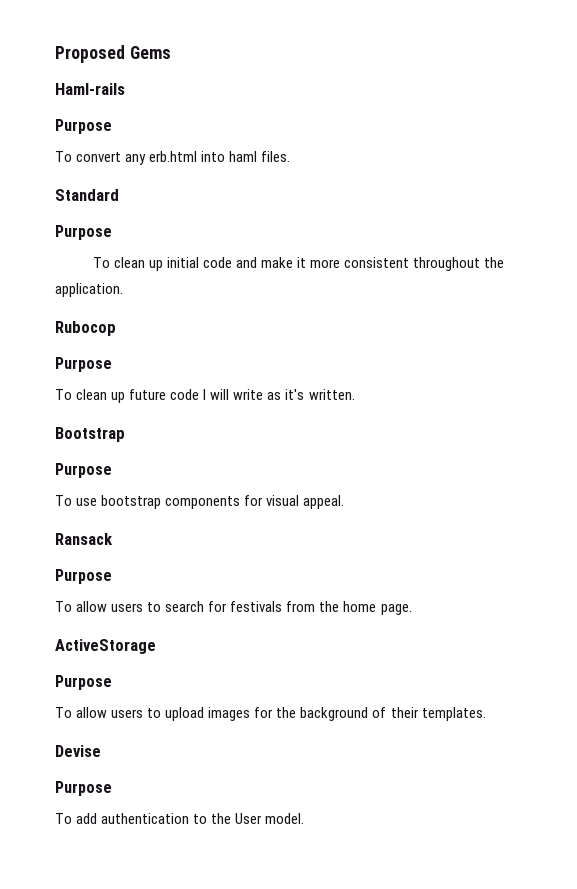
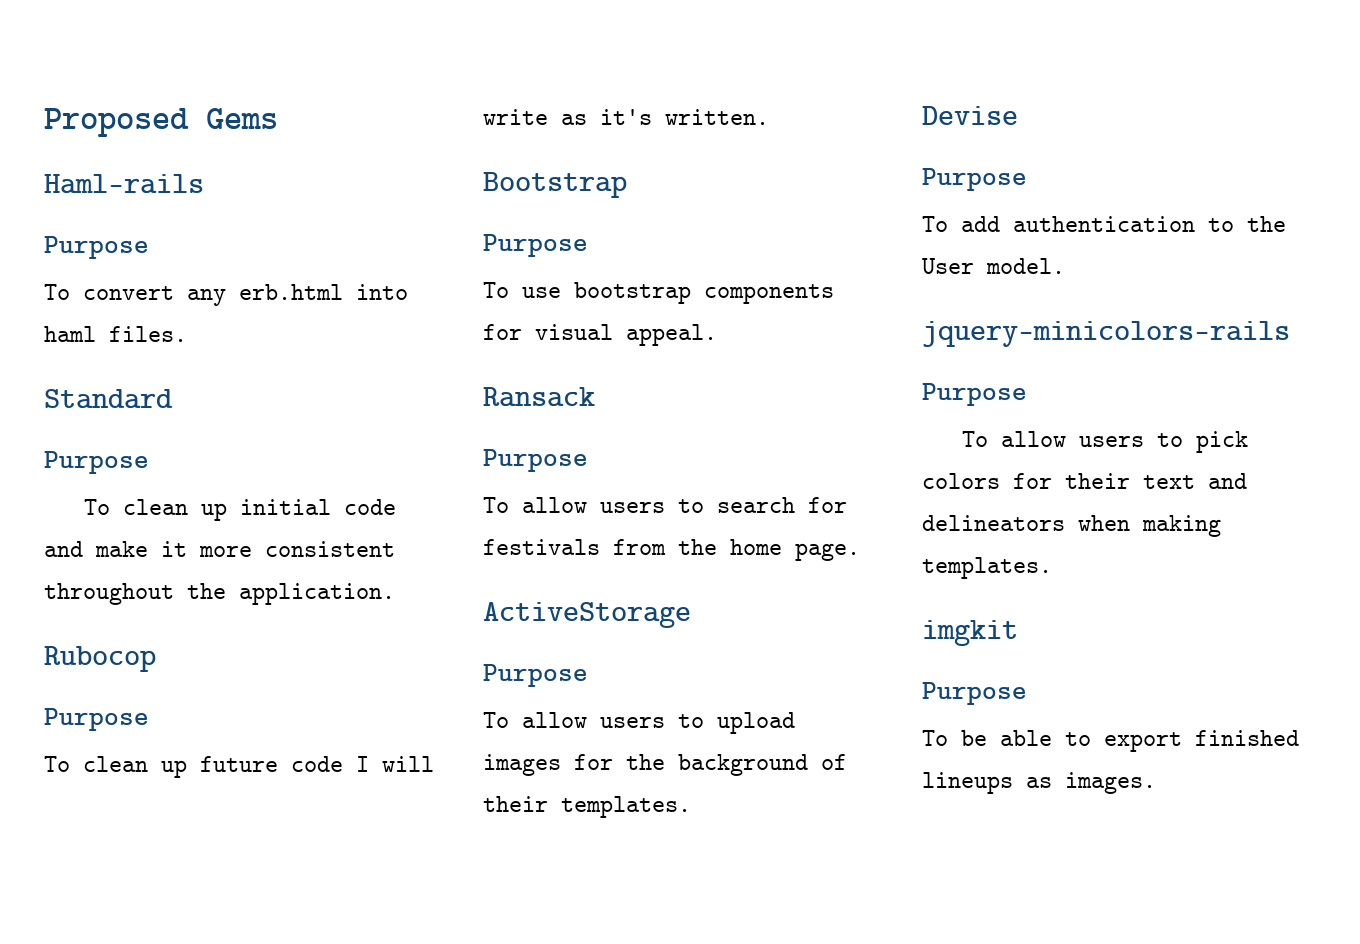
(305, 818) none -> [922,321,1290,347] [922,383,1027,406] [962,431,1249,453] [922,473,1247,489] [922,515,1221,537] [922,557,1052,579] [922,620,1018,646] [922,682,1027,705] [922,730,1299,752] [922,772,1156,794] // jquery-minicolors-rails // Purpose // To allow users to pick colors for their text and delineators when making templates. // imgkit // Purpose // To be able to export finished lineups as images.

